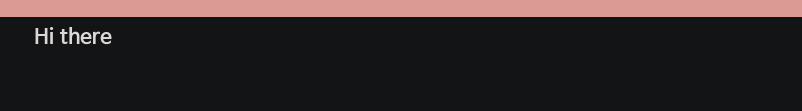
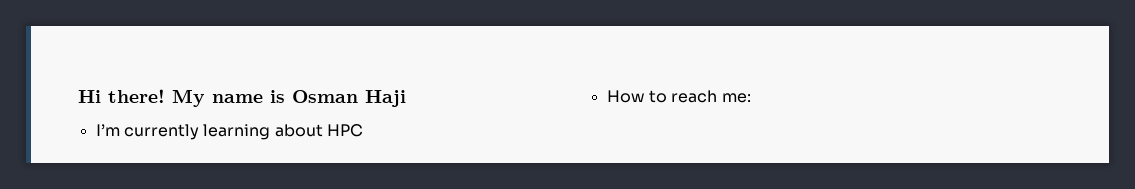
[59,27,112,45] there -> [108,89,406,107] [95,124,363,140] [606,90,751,103] there! My name is Osman Haji // I’m currently learning about HPC // How to reach me:

